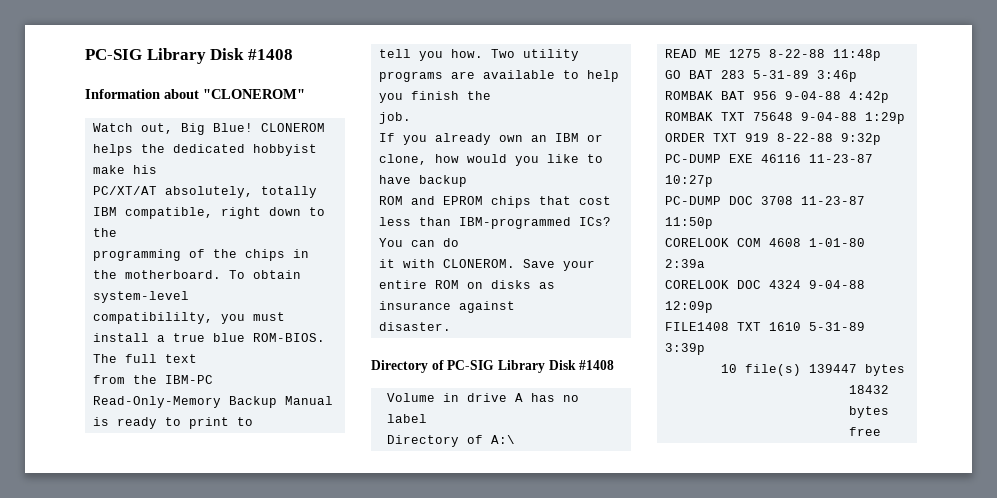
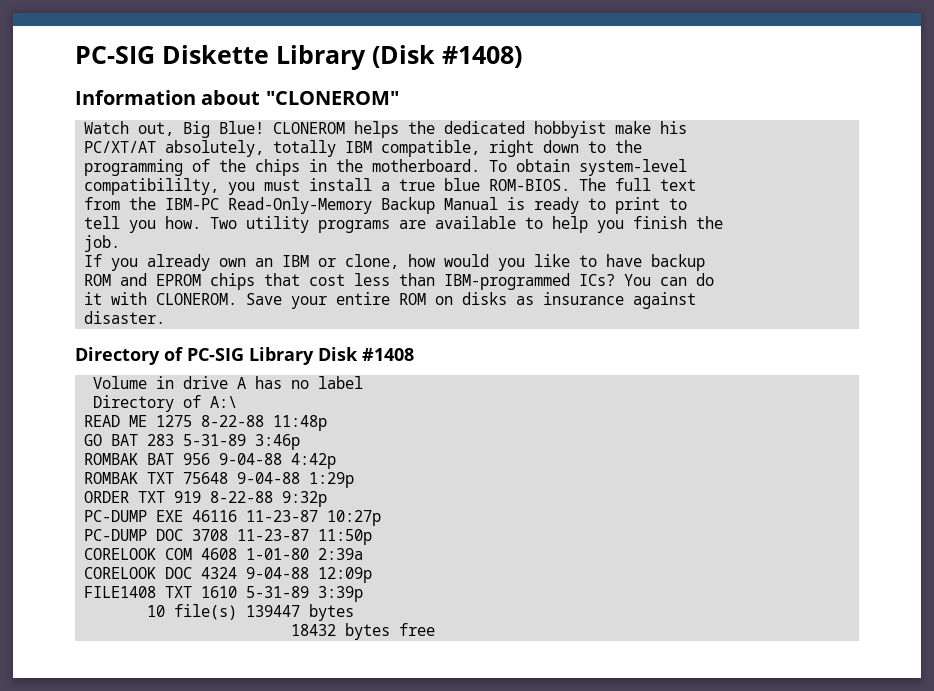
[85,48,293,64] PC-SIG Library Disk #1408 -> [75,45,522,70] PC-SIG Diskette Library (Disk #1408)

